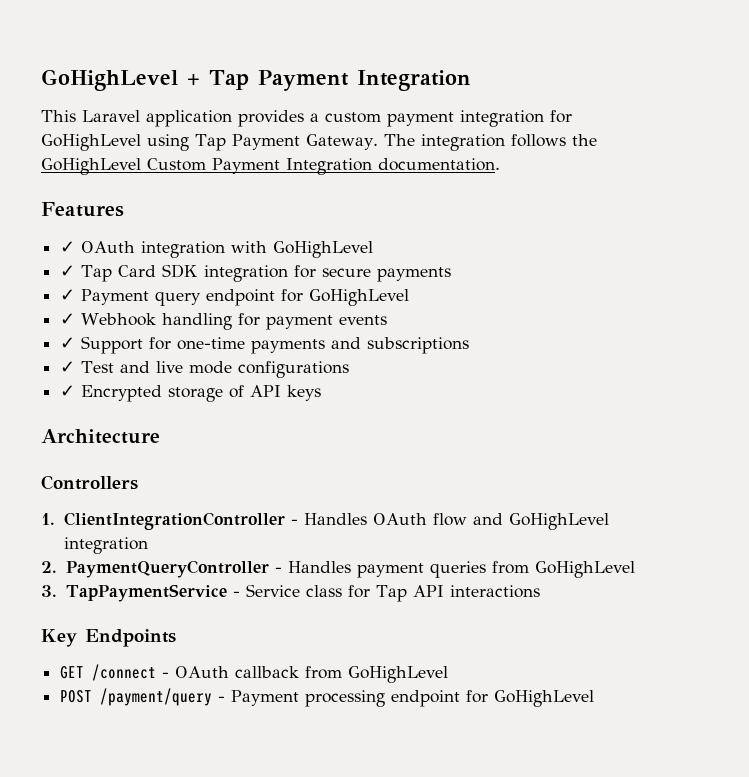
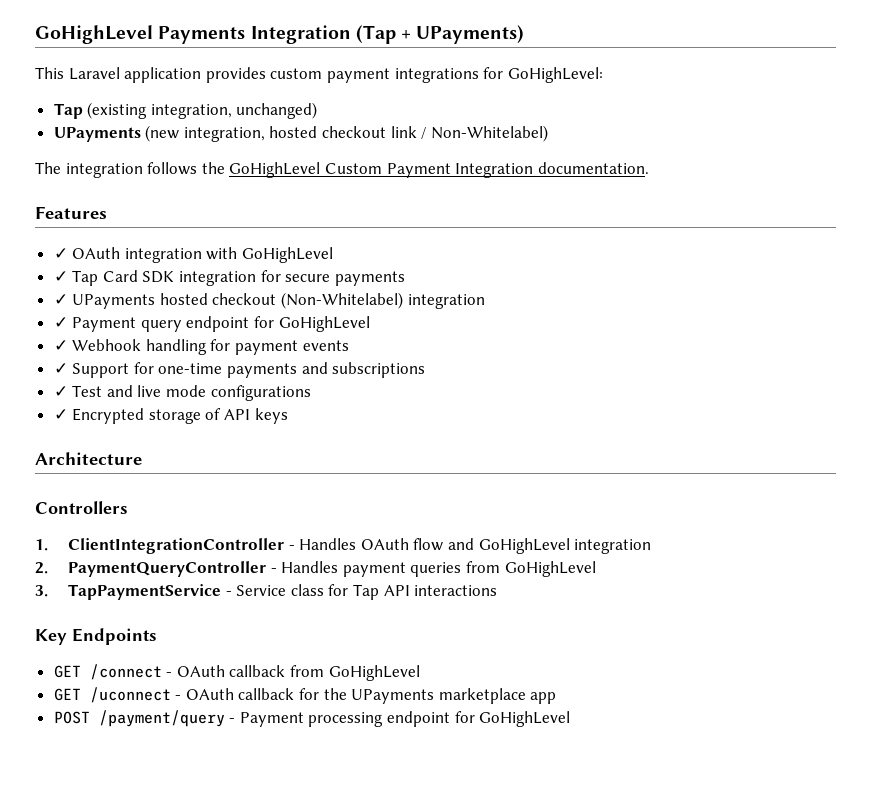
[41,69,471,91] GoHighLevel + Tap Payment Integration -> [35,25,525,44] GoHighLevel Payments Integration (Tap + UPayments)
[310,113,319,122] a -> (266, 75) none
[460,110,572,127] [41,134,378,151] integration for GoHighLevel using Tap Payment Gateway. -> [394,67,603,83] [53,102,318,119] [53,125,548,142] integrations for GoHighLevel: // Tap (existing integration, unchanged) // UPayments (new integration, hosted checkout link / Non-Whitelabel) //
(452, 274) none -> [53,292,485,309] // ✓ UPayments hosted checkout (Non-Whitelabel) integration
(449, 674) none -> [53,687,557,704] // GET /uconnect - OAuth callback for the UPayments marketplace app

